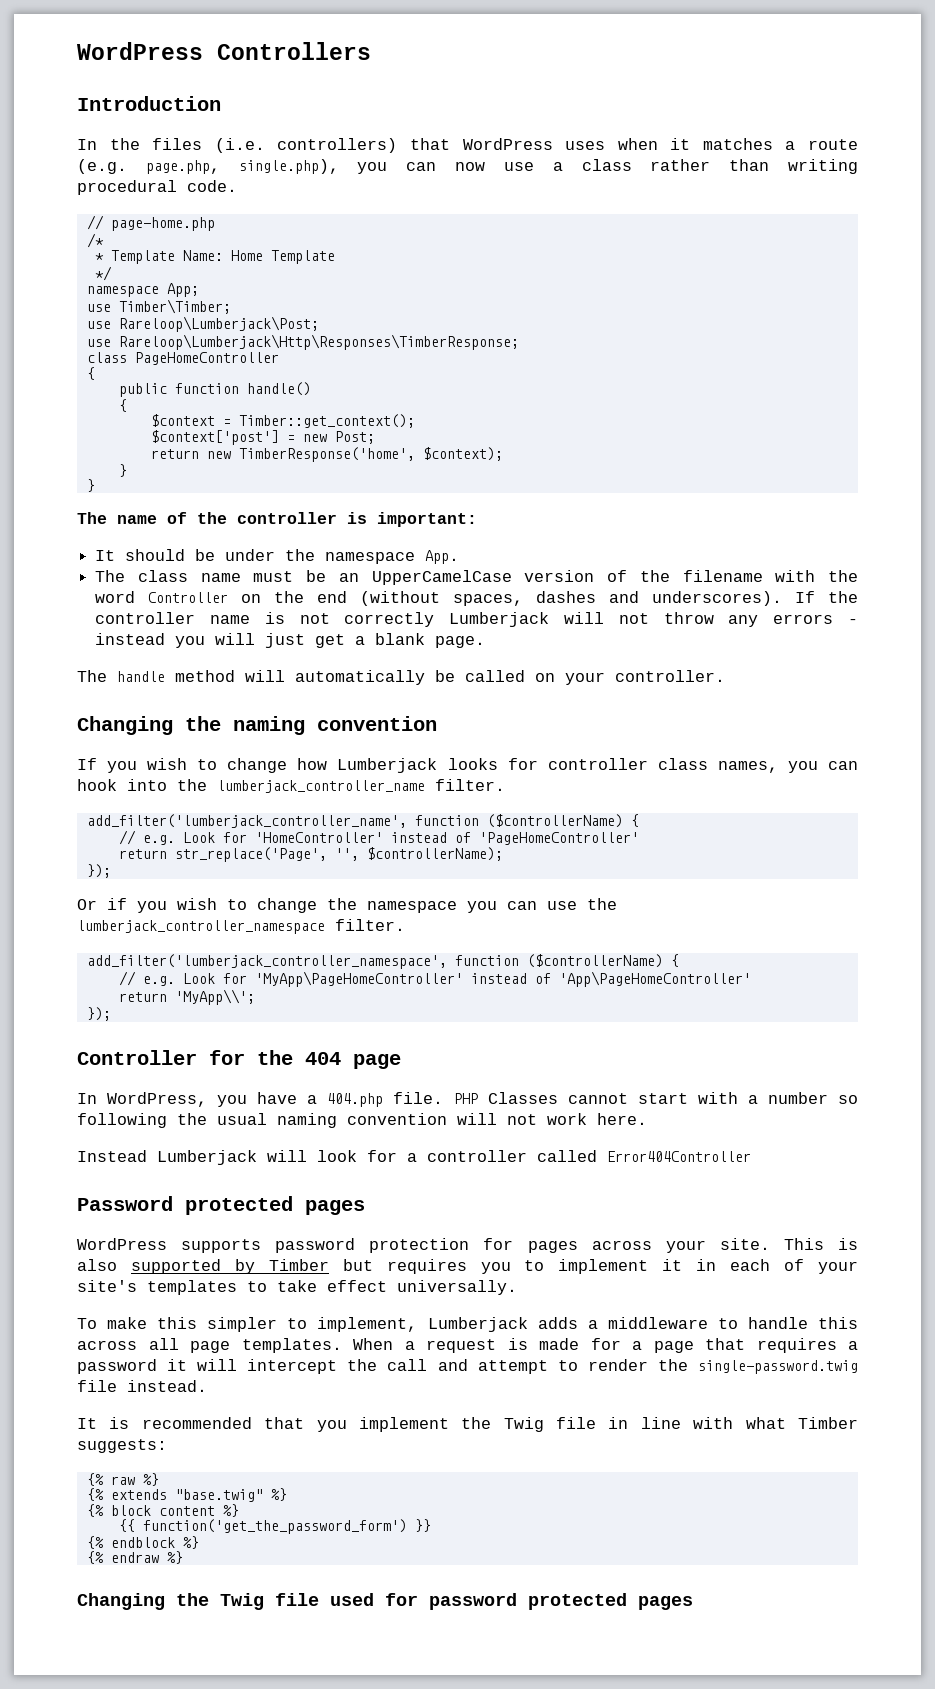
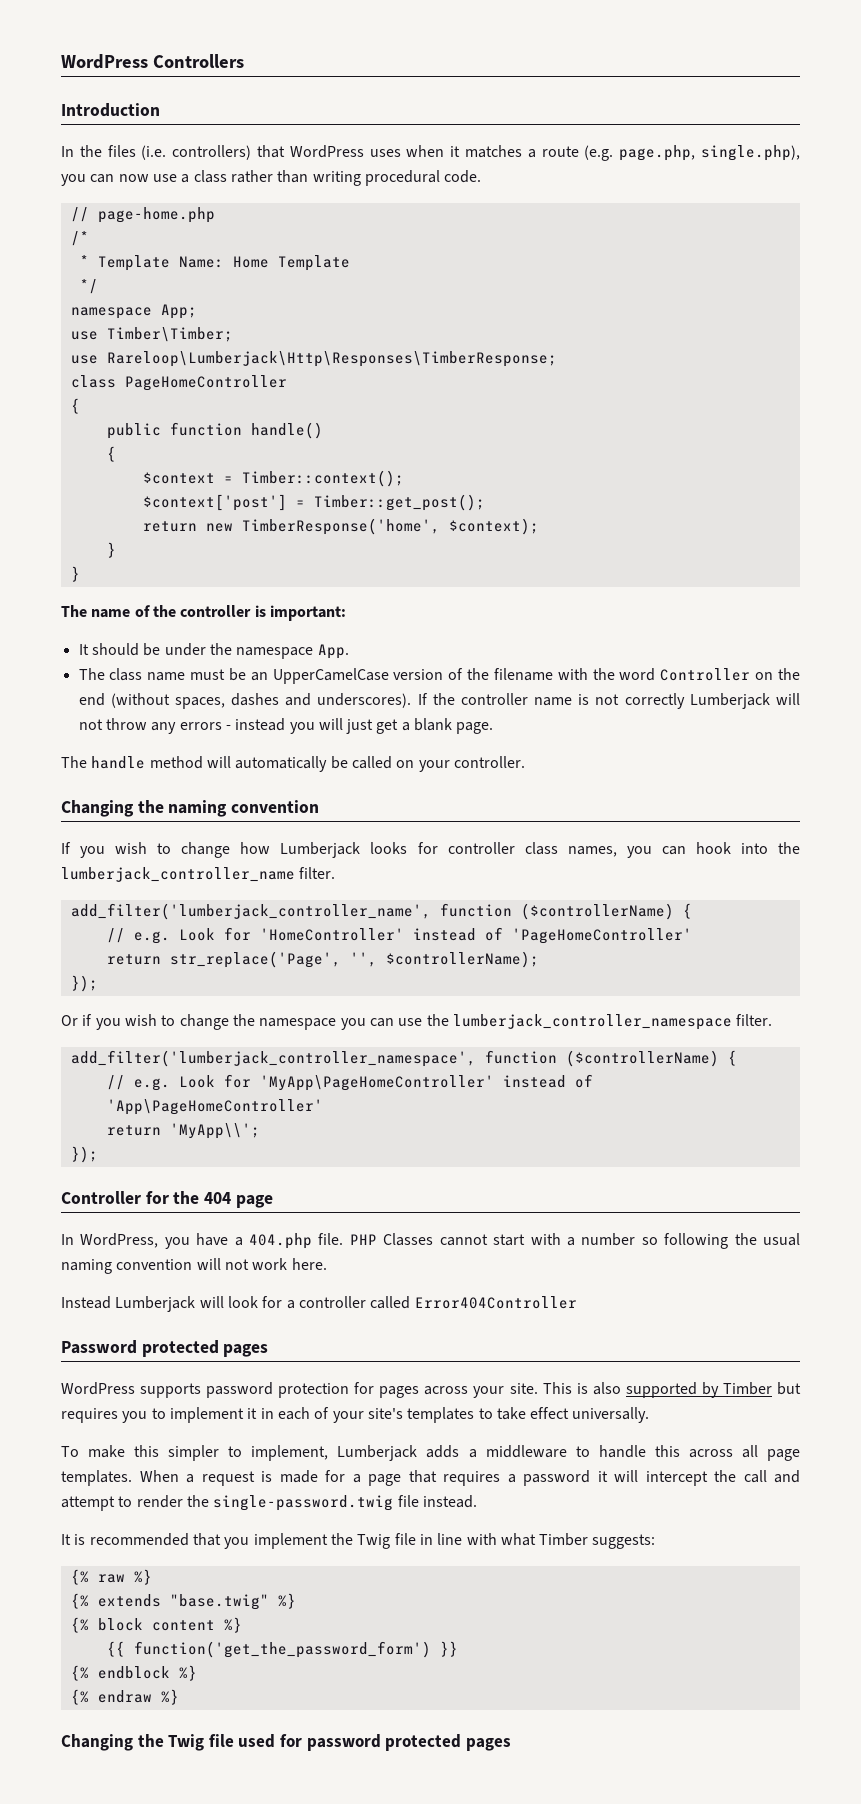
[86,316,319,332] // use Rareloop\Lumberjack\Post; -> (233, 334) none
[238,414,415,428] Timber::get_context(); -> [241,470,404,487] Timber::context();
[302,431,375,444] new Post; -> [313,494,485,511] Timber::get_post();

